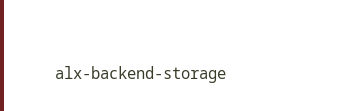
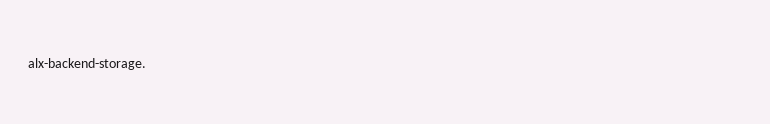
[55,66,226,83] alx-backend-storage -> [28,58,146,70] alx-backend-storage.

